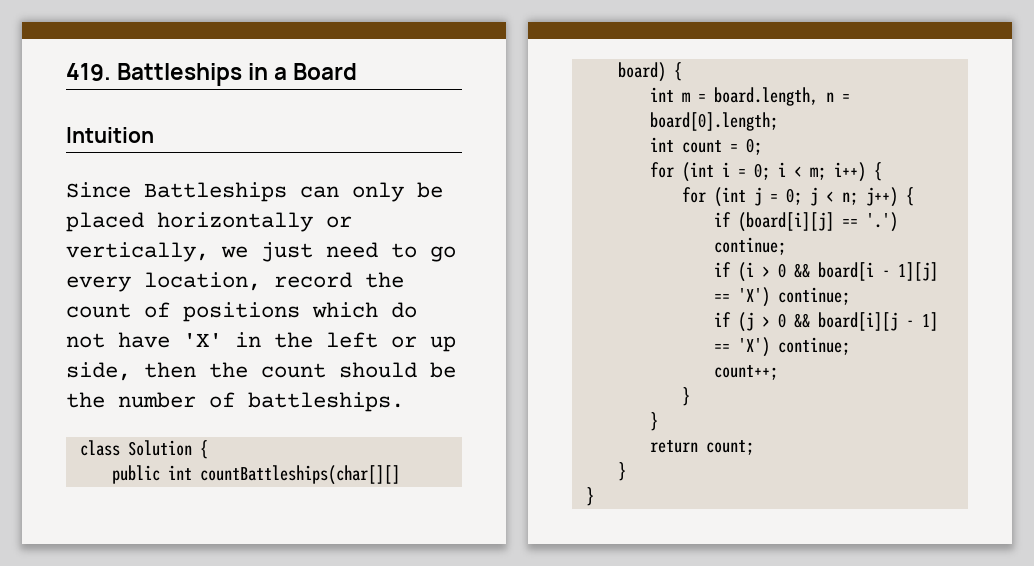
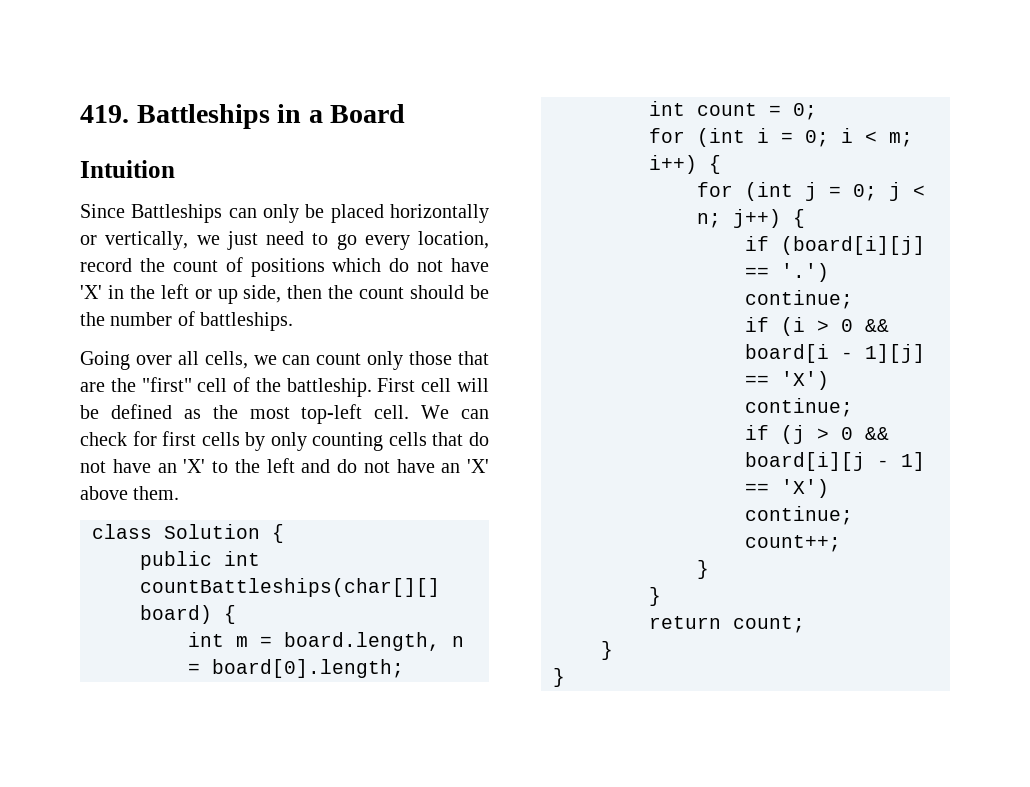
(404, 402) none -> [80,351,490,370] [80,377,489,397] [80,404,489,424] [80,431,489,451] [80,458,489,473] [80,486,180,500] // Going over all cells, we can count only those that are the "first" cell of the battleship. First cell will be defined as the most top-left cell. We can check for first cells by only counting cells that do not have an 'X' to the left and do not have an 'X' above them.

